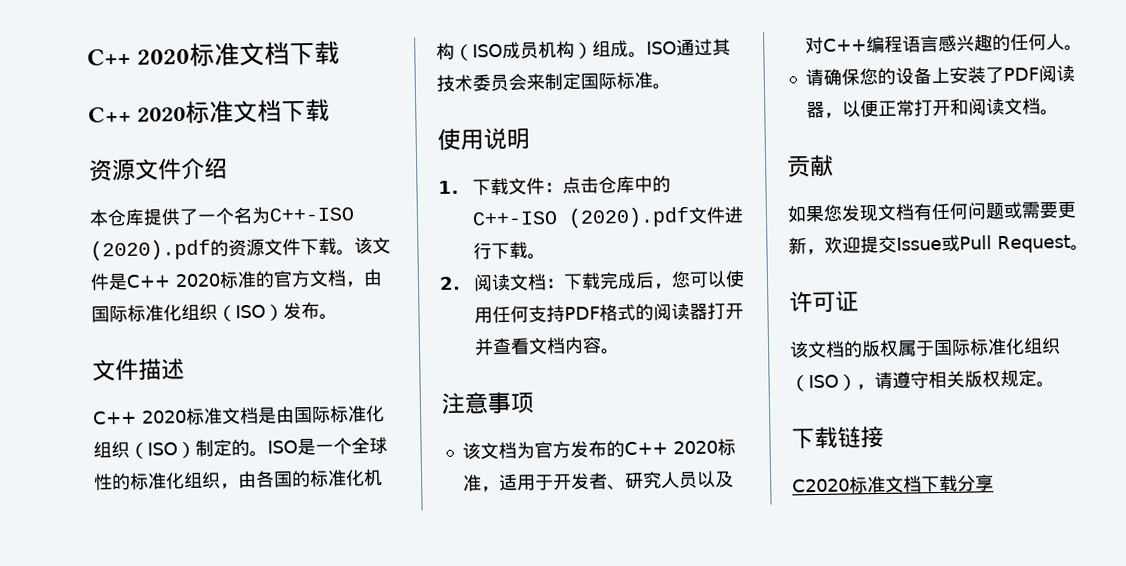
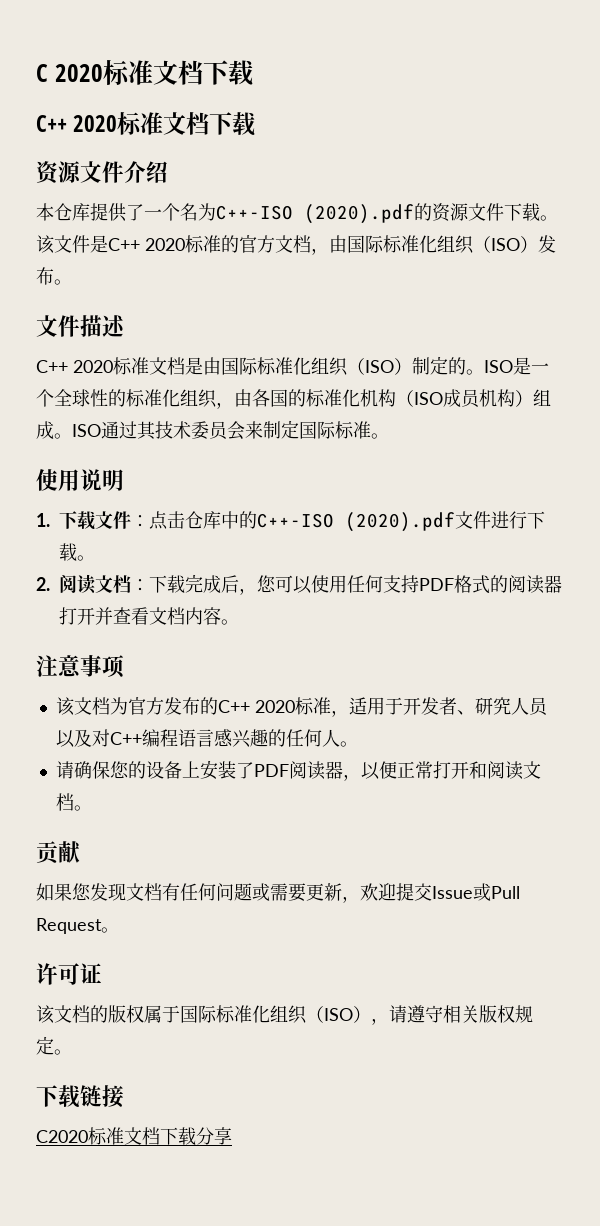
[87,48,131,66] C++ -> [36,64,48,82] C

